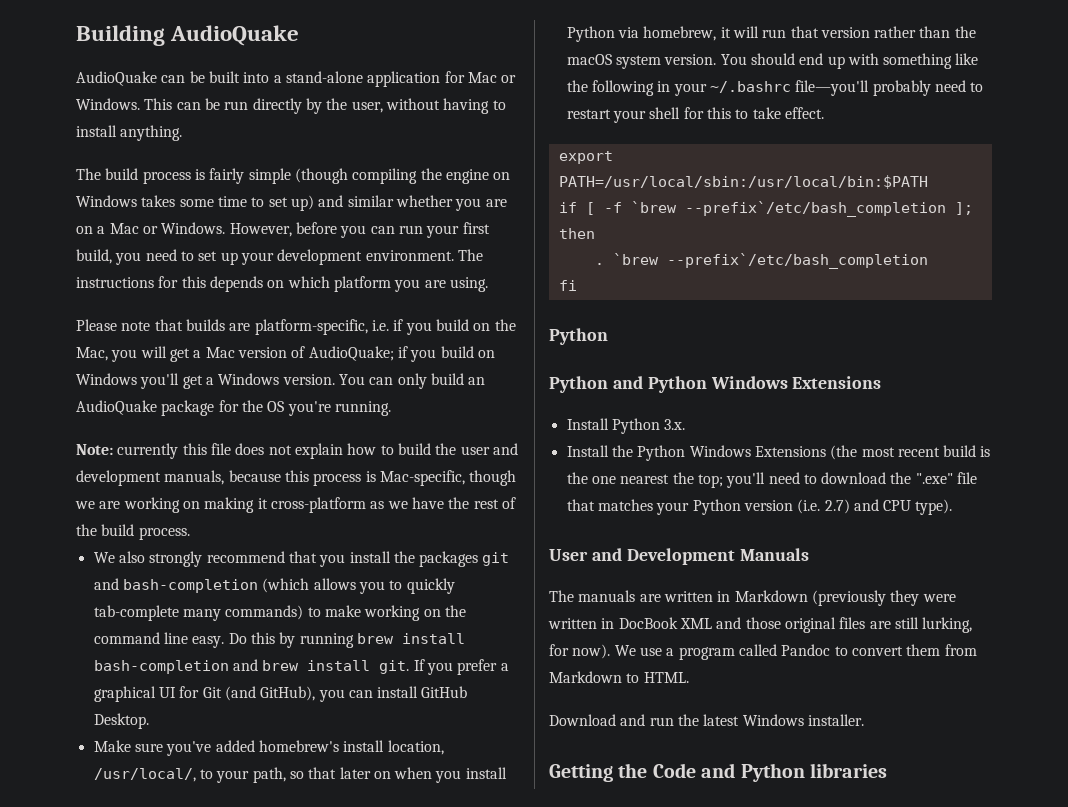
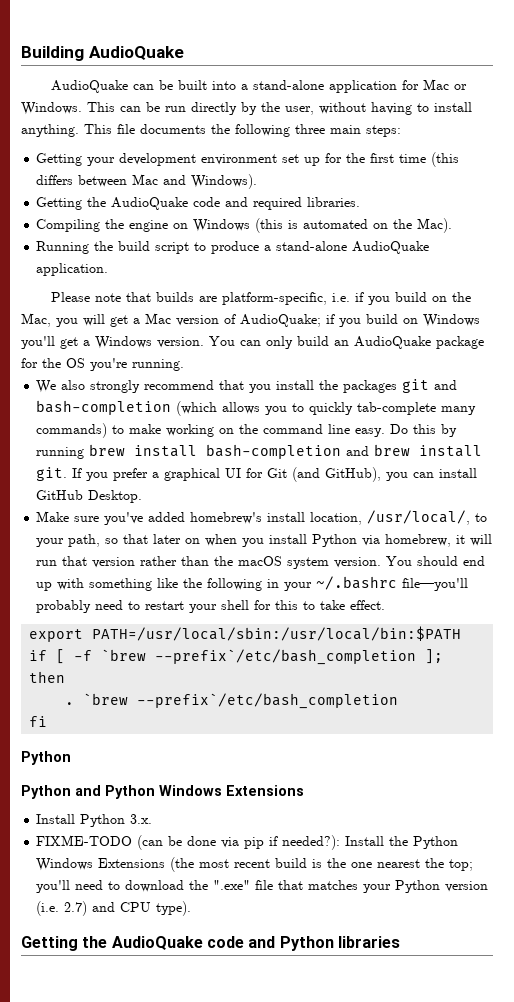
[76,168,511,184] [76,195,507,211] [76,222,490,238] [76,249,483,265] [76,276,488,292] // The build process is fairly simple (though compiling the engine on Windows takes some time to set up) and similar whether you are on a Mac or Windows. However, before you can run your first build, you need to set up your development environment. The instructions for this depends on which platform you are using. -> [84,124,401,137] [36,152,460,167] [36,174,258,189] [36,197,361,210] [36,218,453,233] [36,241,430,254] [36,263,109,276] This file documents the following three main steps: // Getting your development environment set up for the first time (this differs between Mac and Windows). // Getting the AudioQuake code and required libraries. // Compiling the engine on Windows (this is automated on the Mac). // Running the build script to produce a stand-alone AudioQuake application.
[76,443,518,459] [76,470,517,486] [75,497,516,513] [76,524,190,540] // Note: currently this file does not explain how to build the user and development manuals, because this process is Mac-specific, though we are working on making it cross-platform as we have the rest of the build process. -> (184, 365) none
(686, 424) none -> [36,835,341,850] FIXME-TODO (can be done via pip if needed?):
[549,548,809,565] [549,590,956,606] [548,617,973,633] [549,644,977,660] [549,671,689,683] [549,714,864,726] [549,763,696,782] // User and Development Manuals // The manuals are written in Markdown (previously they were written in DocBook XML and those original files are still lurking, for now). We use a program called Pandoc to convert them from Markdown to HTML. // Download and run the latest Windows installer. // Getting the Code -> [21,936,244,951] // Getting the AudioQuake code

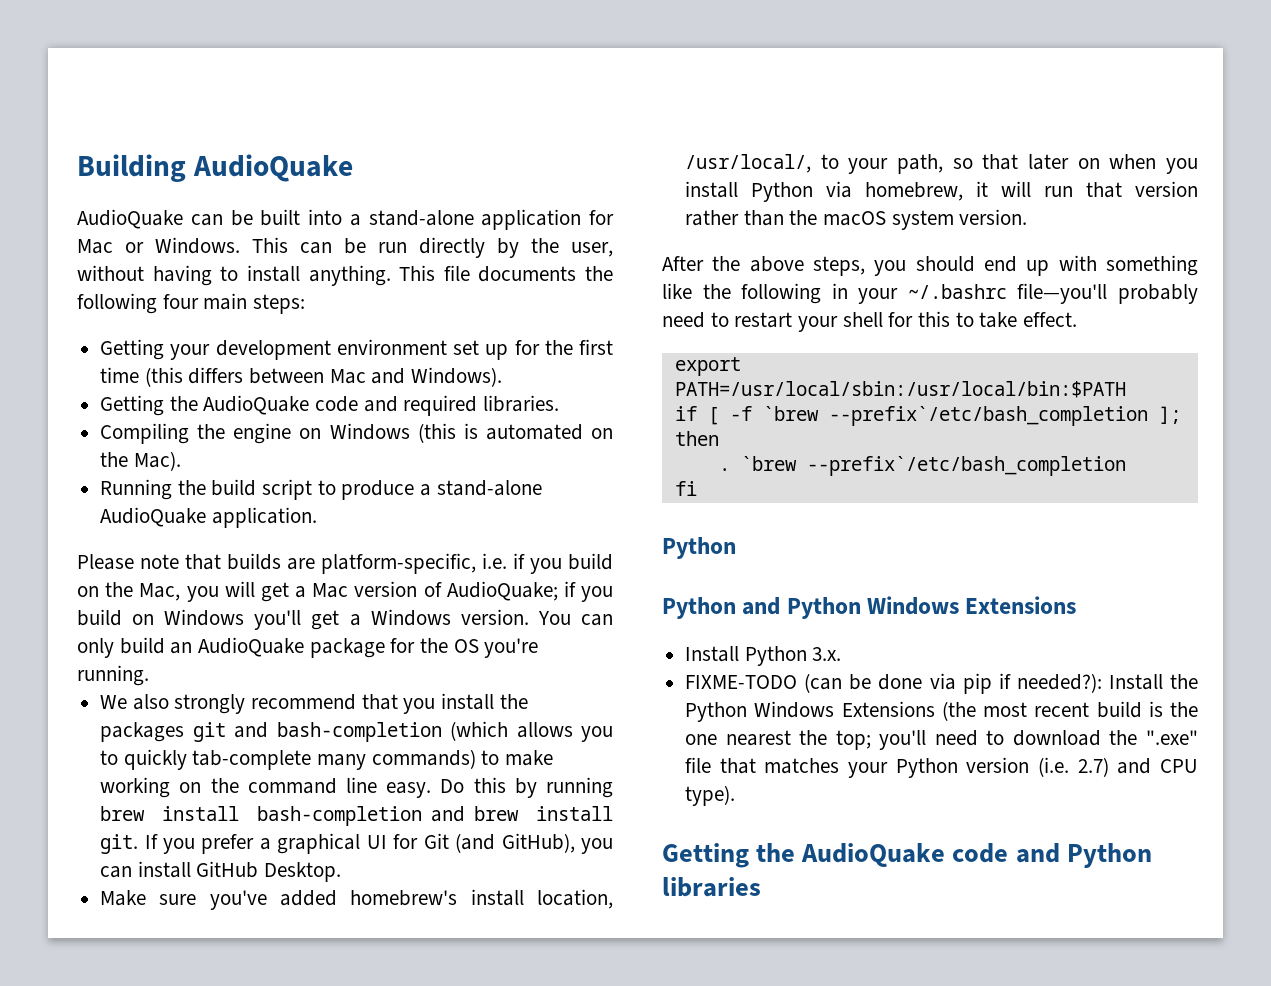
[295,124,325,134] three -> [162,294,199,309] four
[386,556,413,566] You -> [662,256,907,276] // After the above steps, you

